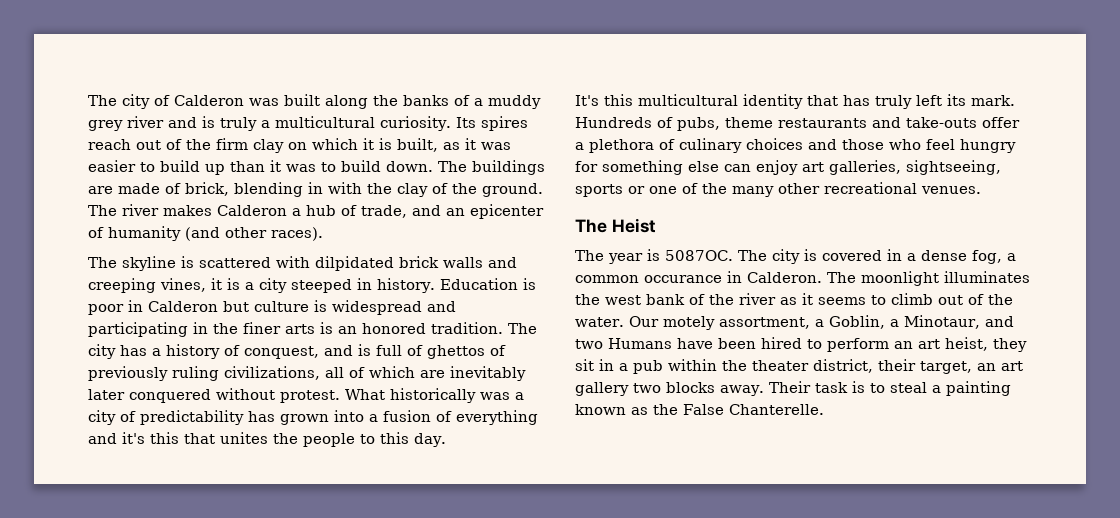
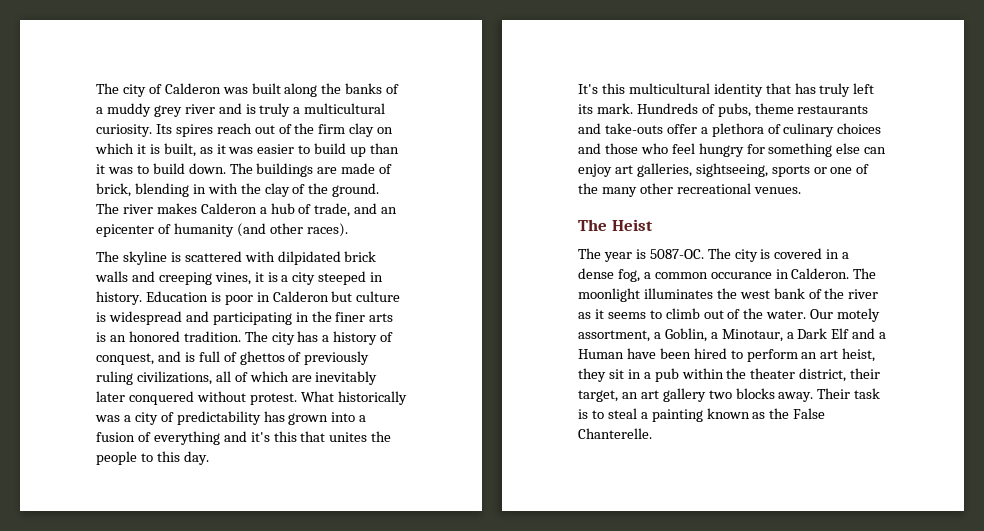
[665,250,733,261] 5087OC. -> [649,249,704,259] 5087-OC.
[984,316,1014,327] [575,338,672,349] and two Humans -> [786,328,887,339] [578,349,624,359] a Dark Elf and a Human

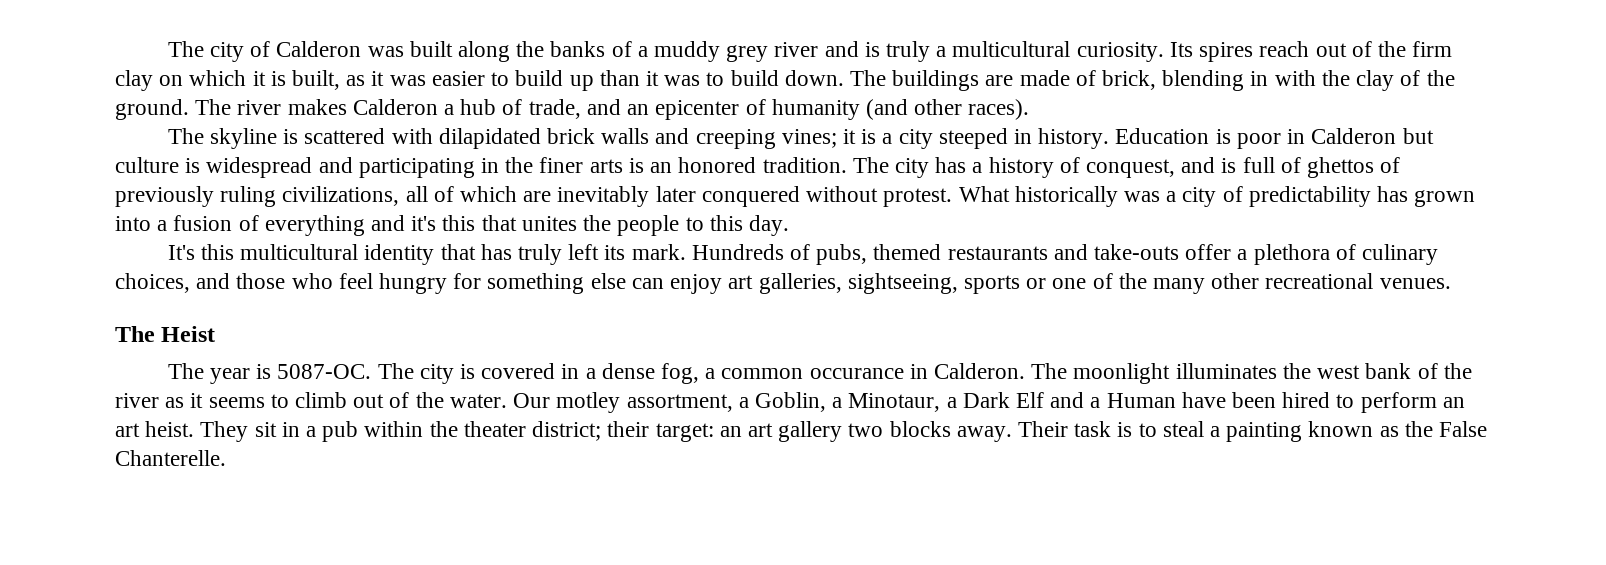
[277,251,341,265] dilpidated -> [438,128,541,149] dilapidated
[214,272,251,285] vines, -> [781,129,837,148] vines;
[754,103,794,114] theme -> [873,244,942,260] themed
[837,123,882,134] choices -> [115,273,190,293] choices,
[837,308,881,322] motely -> [556,392,621,413] motley
[842,348,876,362] [578,368,606,382] heist, they -> [145,421,249,442] heist. They
[799,368,881,382] [578,390,618,402] district, their target, -> [532,421,714,442] district; their target:

